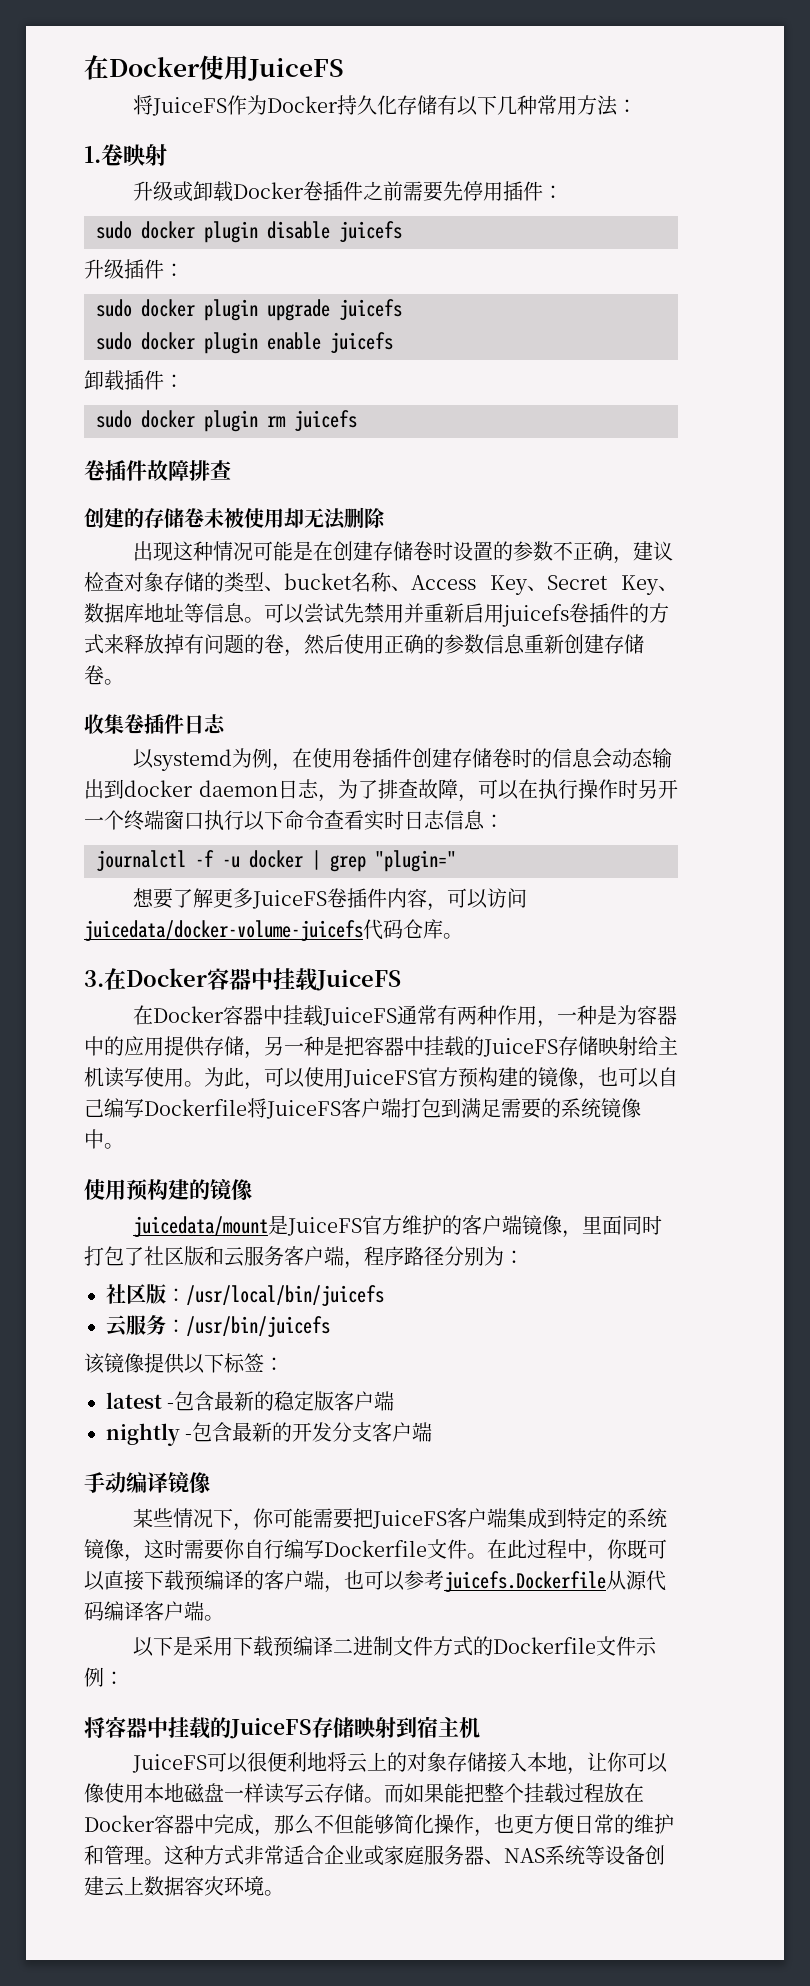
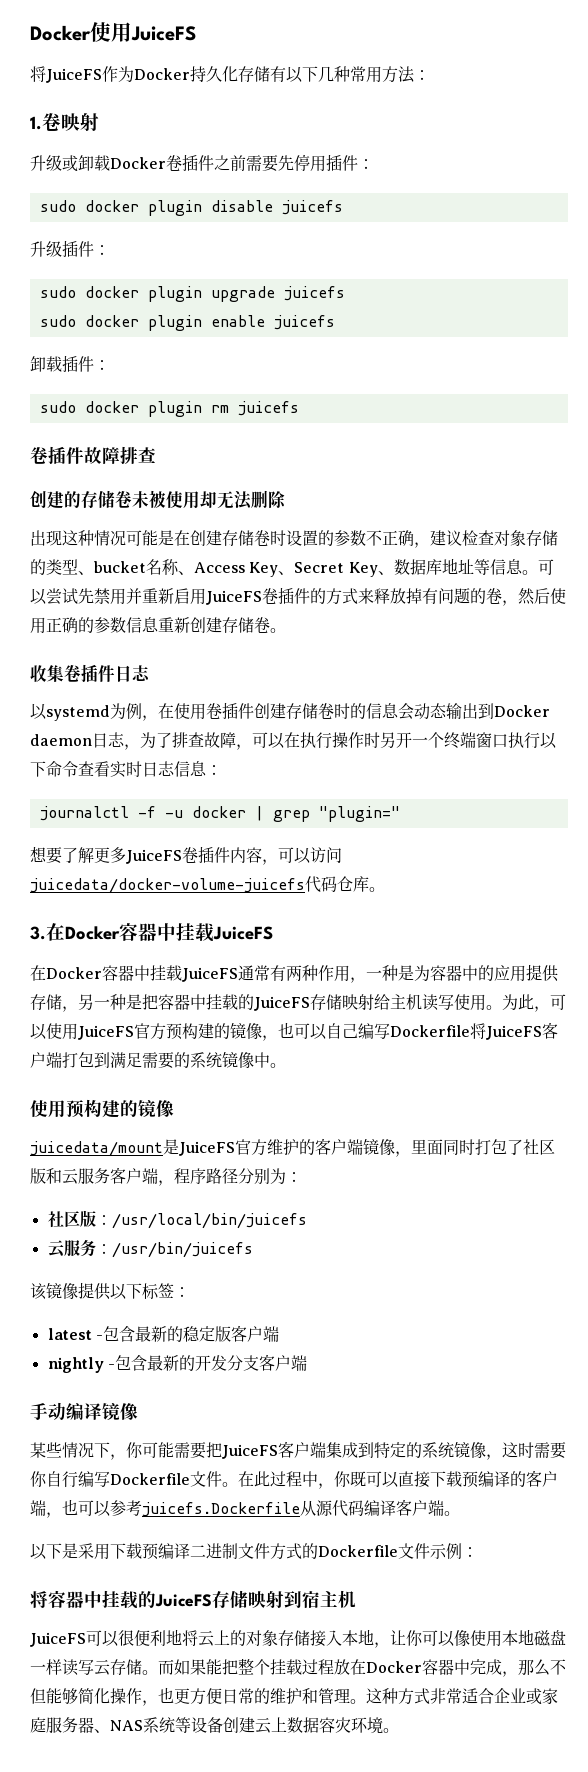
[84,55,109,80] 在 -> (30, 33) none
[502,604,569,627] juicefs -> [206,590,262,605] JuiceFS
[124,780,193,797] docker -> [494,705,550,717] Docker

